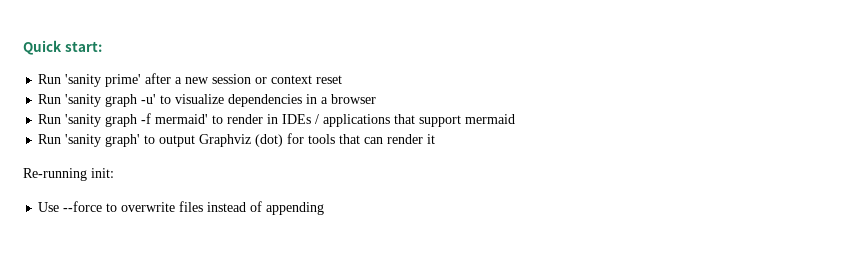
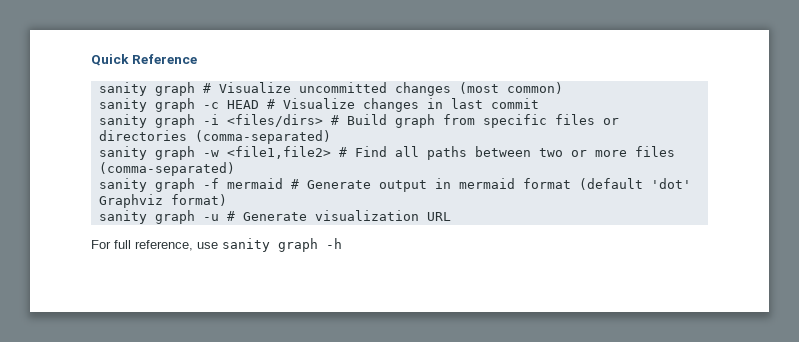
[64,41,102,52] [38,73,343,87] [38,94,377,107] [38,113,516,127] [38,133,436,147] [23,168,114,181] [38,201,325,215] start: // Run 'sanity prime' after a new session or context reset // Run 'sanity graph -u' to visualize dependencies in a browser // Run 'sanity graph -f mermaid' to render in IDEs / applications that support mermaid // Run 'sanity graph' to output Graphviz (dot) for tools that can render it // Re-running init: // Use --force to overwrite files instead of appending -> [131,54,197,64] [98,82,563,96] [98,98,539,112] [98,114,619,128] [98,130,331,144] [98,146,675,160] [98,162,235,176] [98,178,691,192] [98,194,227,208] [98,210,451,224] [91,238,342,252] Reference // sanity graph # Visualize uncommitted changes (most common) // sanity graph -c HEAD # Visualize changes in last commit // sanity graph -i <files/dirs> # Build graph from specific files or directories (comma-separated) // sanity graph -w <file1,file2> # Find all paths between two or more files (comma-separated) // sanity graph -f mermaid # Generate output in mermaid format (default 'dot' Graphviz format) // sanity graph -u # Generate visualization URL // For full reference, use sanity graph -h

